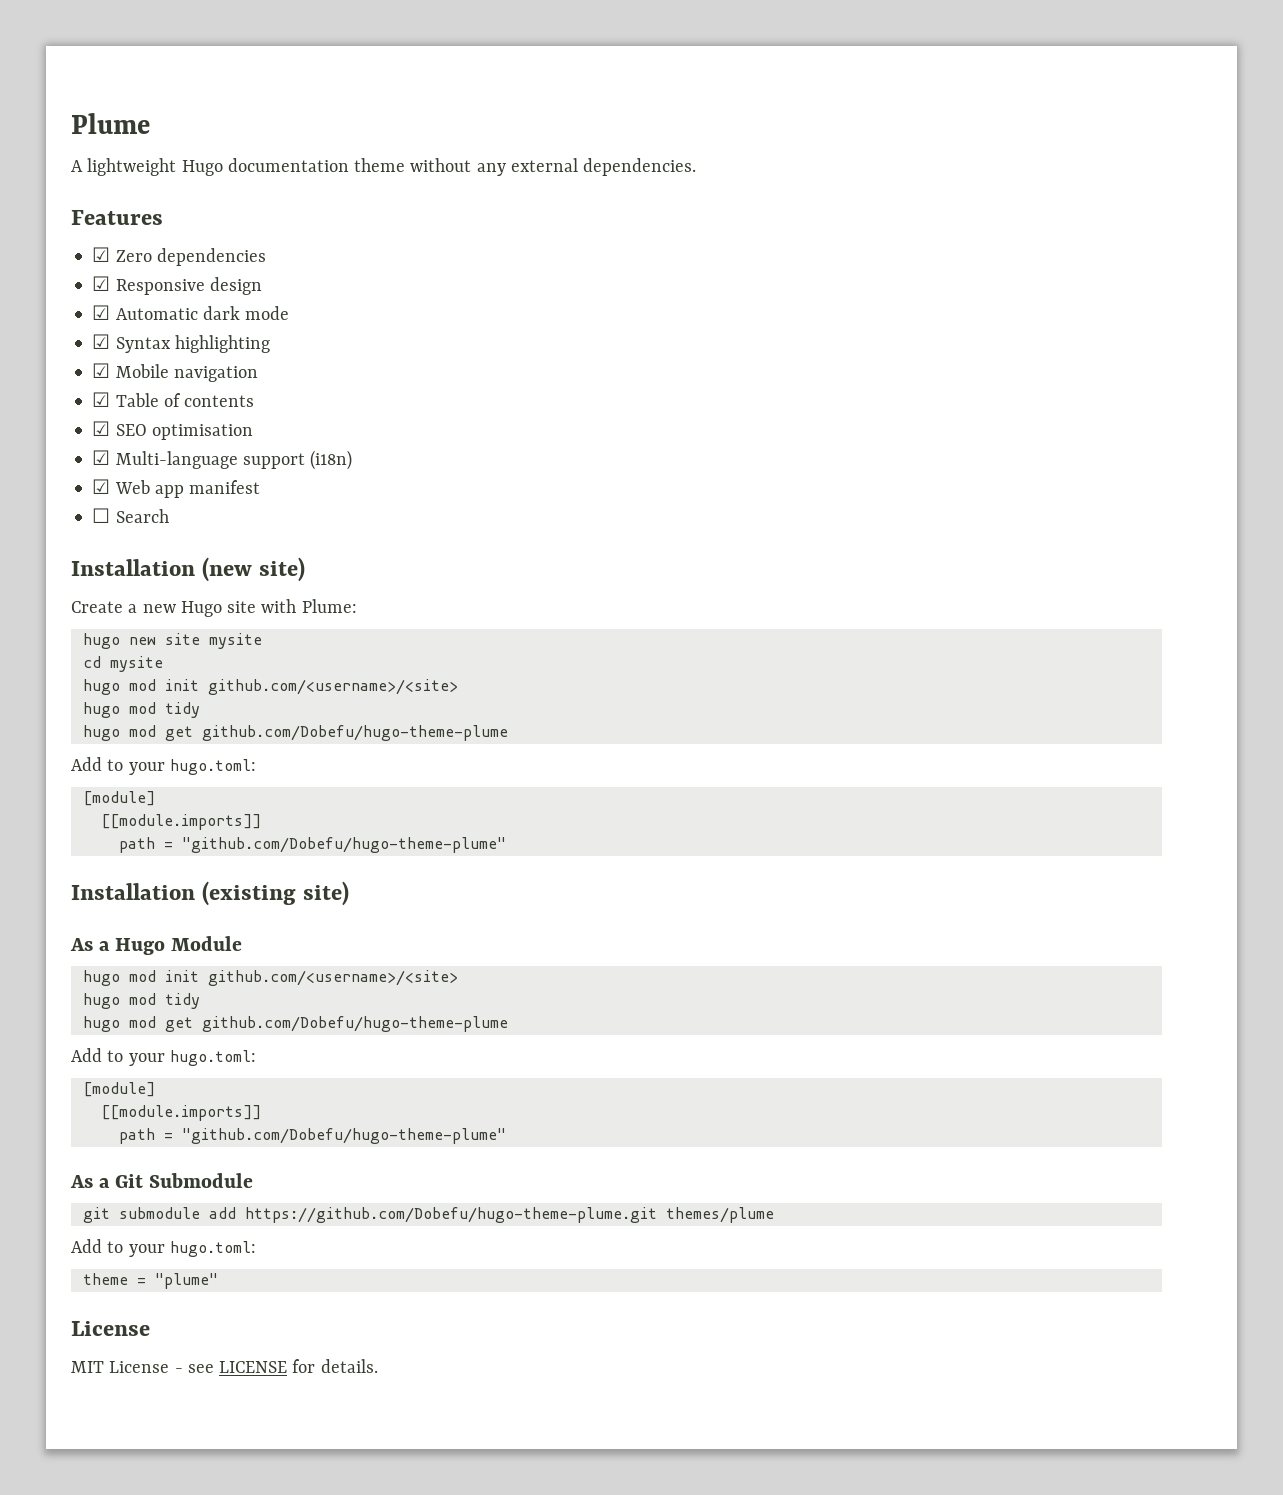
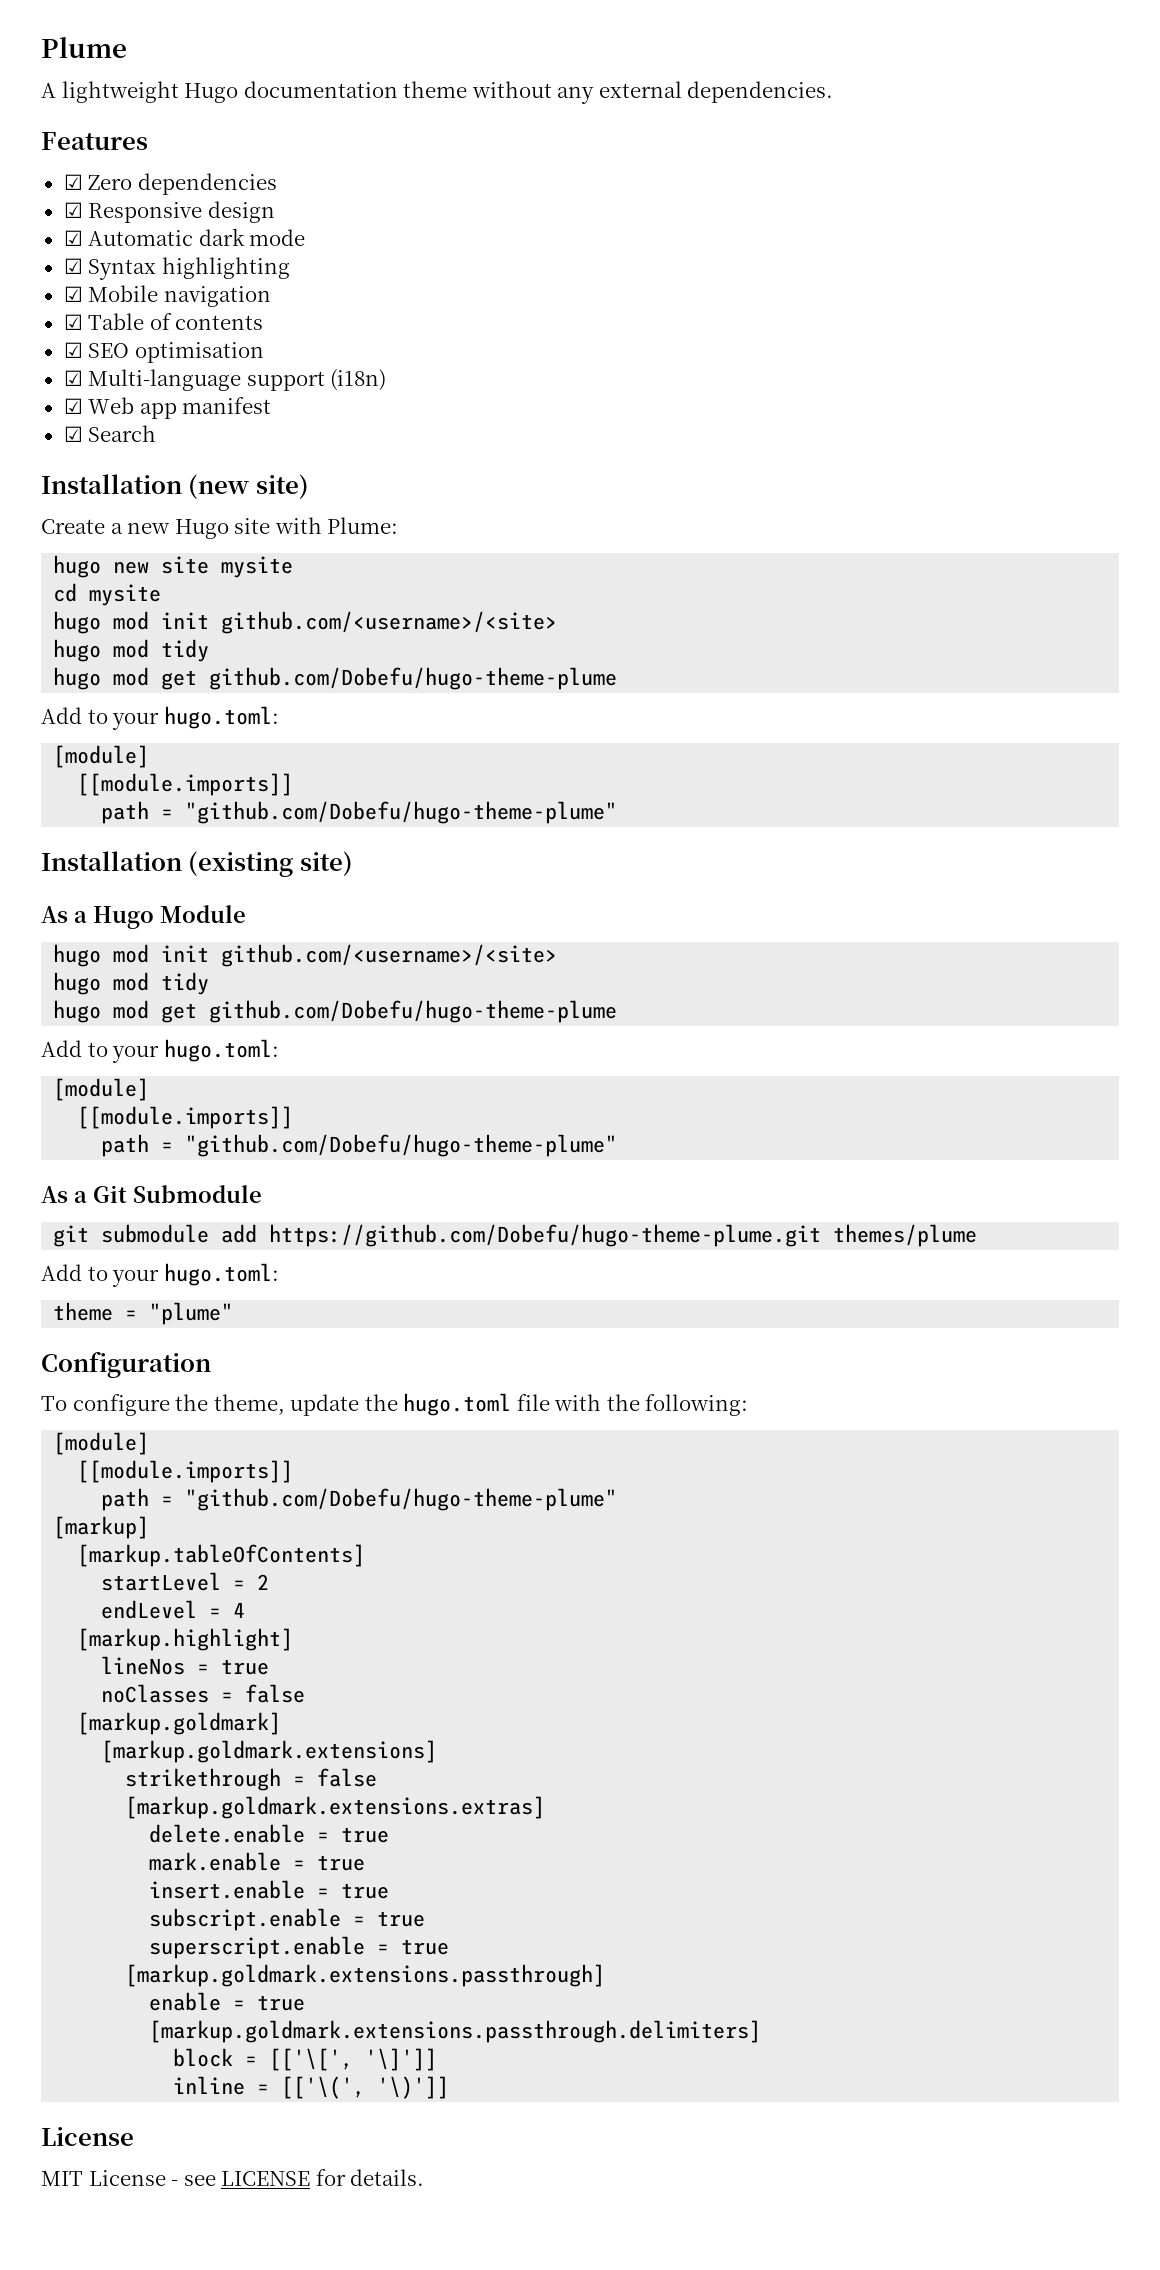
[92,508,111,523] ☐ -> [63,426,83,442] ☑
(218, 1281) none -> [41,1351,211,1378] [41,1393,749,1416] [53,1432,150,1455] [77,1460,294,1483] [101,1488,618,1511] [53,1516,150,1539] [77,1544,366,1567] [101,1572,270,1591] [101,1600,246,1619] [77,1628,294,1651] [101,1656,270,1675] [101,1684,306,1703] [77,1712,282,1735] [101,1740,438,1763] [125,1768,378,1791] [125,1796,546,1819] [149,1824,390,1843] [149,1852,366,1871] [149,1880,390,1899] [149,1908,426,1931] [149,1936,450,1959] [125,1964,606,1987] [149,1992,306,2011] [149,2020,762,2043] [173,2048,438,2071] [173,2076,450,2099] // Configuration // To configure the theme, update the hugo.toml file with the following: // [module] // [[module.imports]] // path = "github.com/Dobefu/hugo-theme-plume" // [markup] // [markup.tableOfContents] // startLevel = 2 // endLevel = 4 // [markup.highlight] // lineNos = true // noClasses = false // [markup.goldmark] // [markup.goldmark.extensions] // strikethrough = false // [markup.goldmark.extensions.extras] // delete.enable = true // mark.enable = true // insert.enable = true // subscript.enable = true // superscript.enable = true // [markup.goldmark.extensions.passthrough] // enable = true // [markup.goldmark.extensions.passthrough.delimiters] // block = [['\[', '\]']] // inline = [['\(', '\)']]

